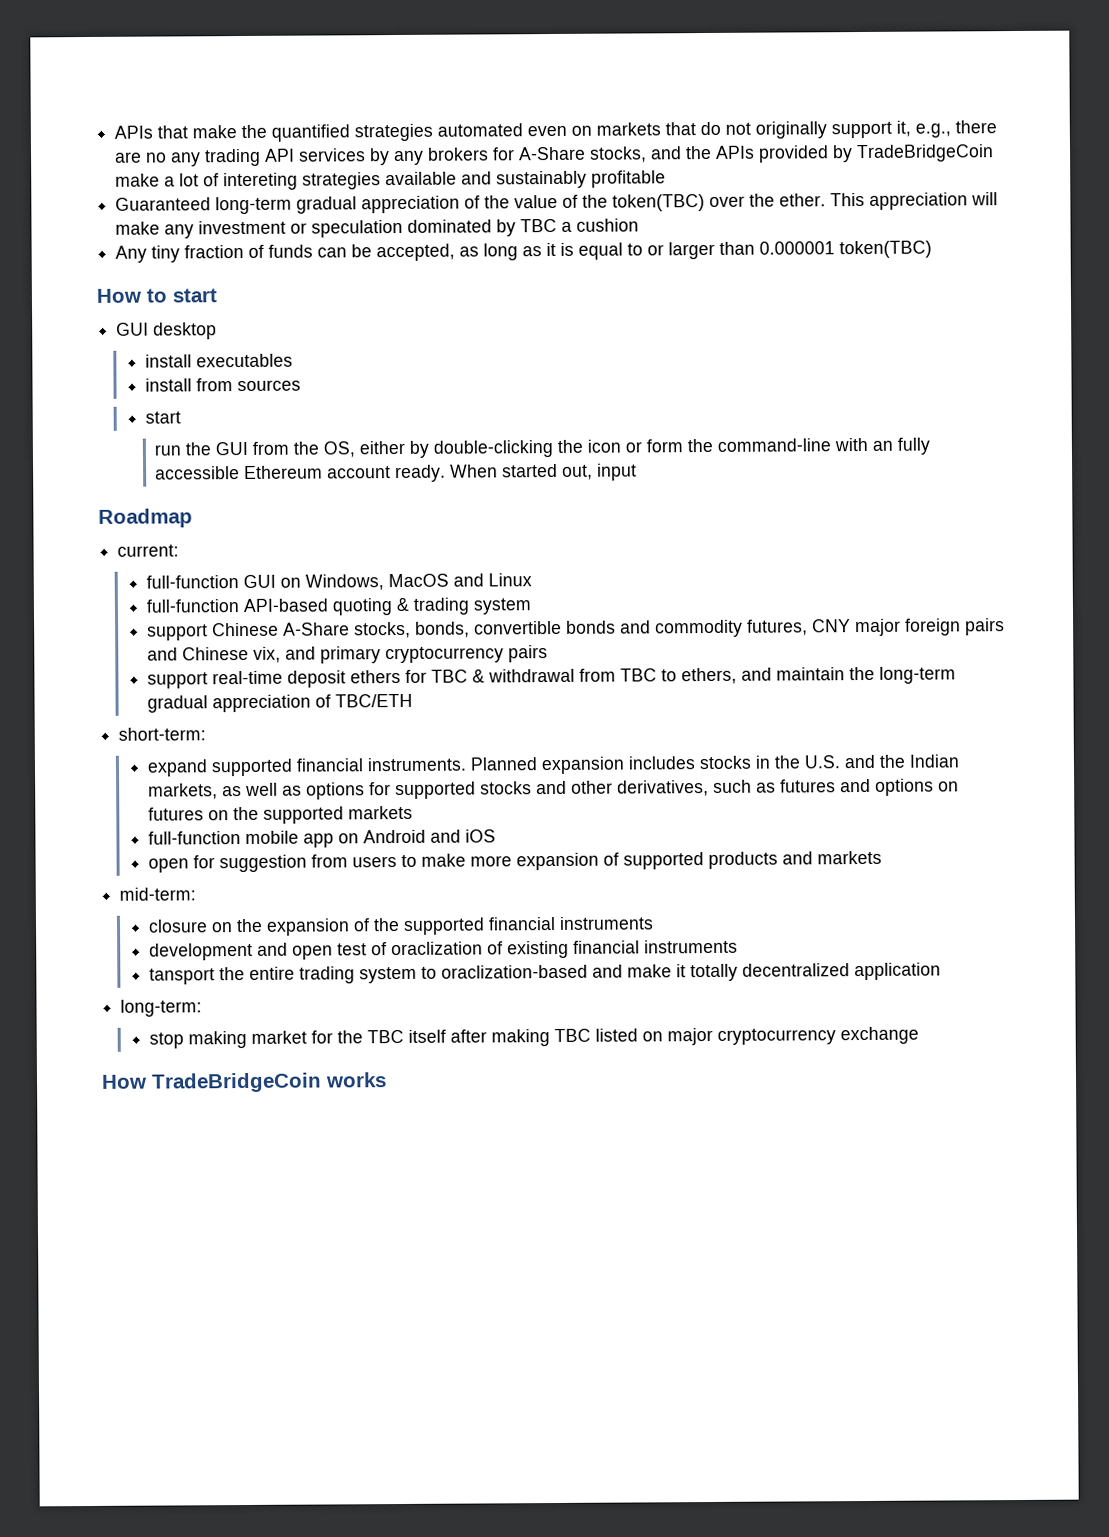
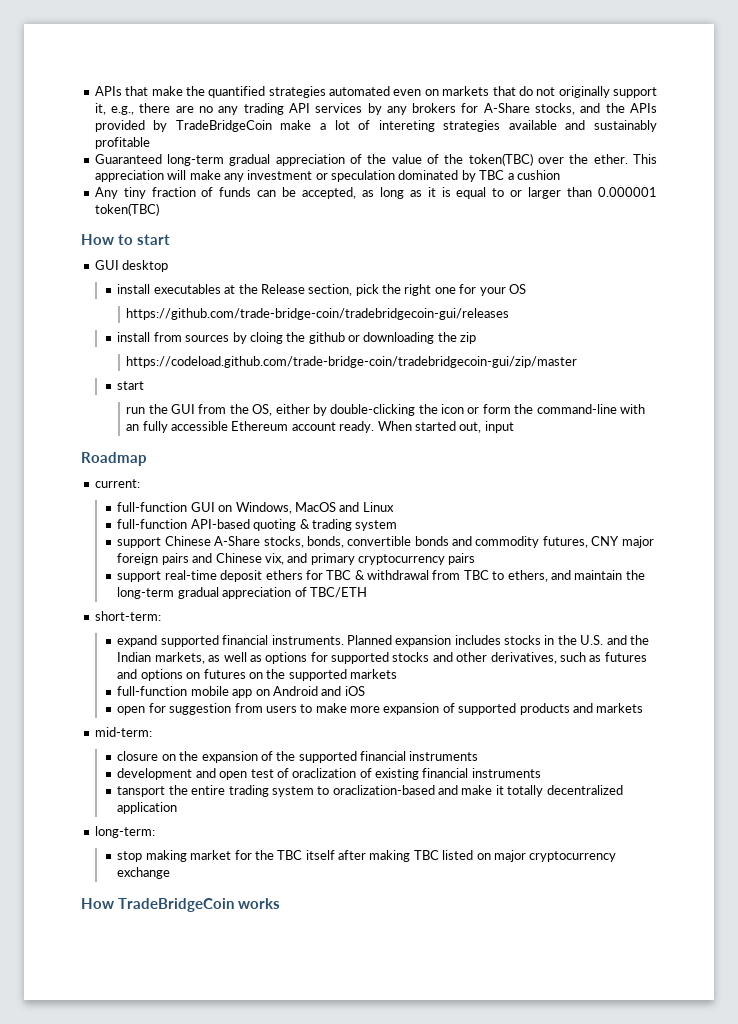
[144,378,301,392] // install from sources -> [224,284,526,296] [126,308,510,320] [117,332,477,344] [126,356,578,368] at the Release section, pick the right one for your OS // https://github.com/trade-bridge-coin/tradebridgecoin-gui/releases // install from sources by cloing the github or downloading the zip // https://codeload.github.com/trade-bridge-coin/tradebridgecoin-gui/zip/master

